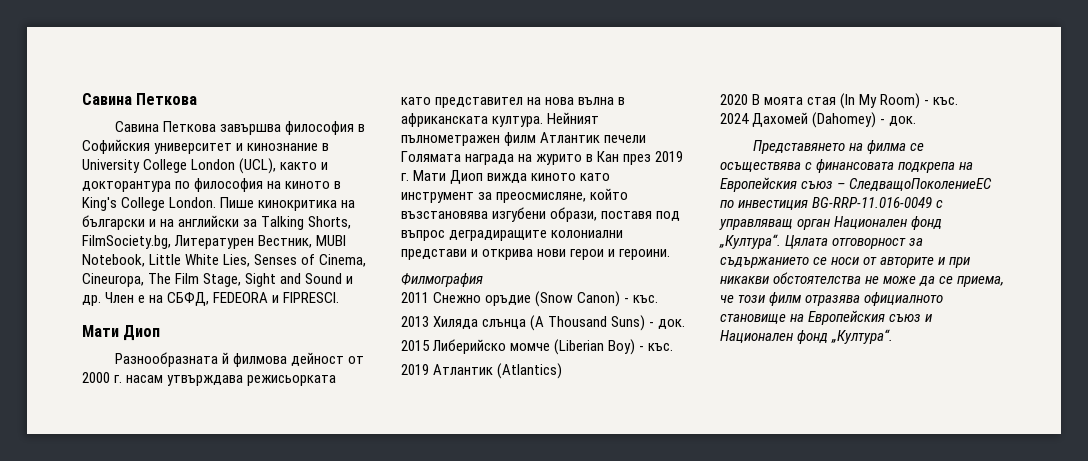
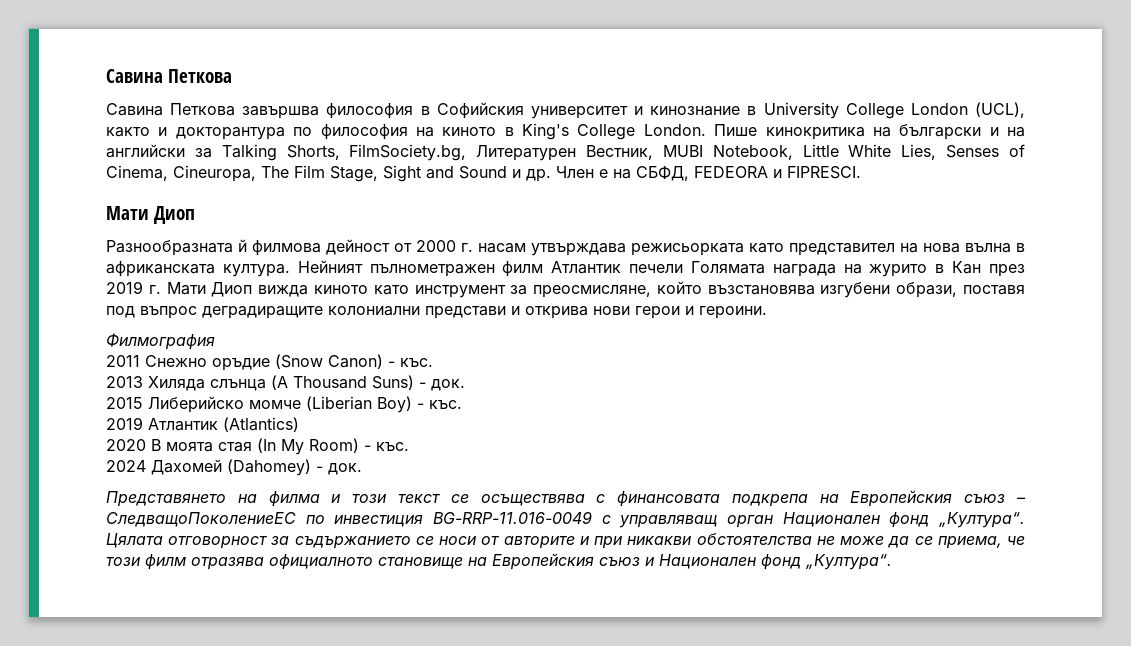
(907, 147) none -> [331,494,441,503] и този текст

